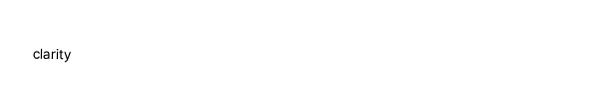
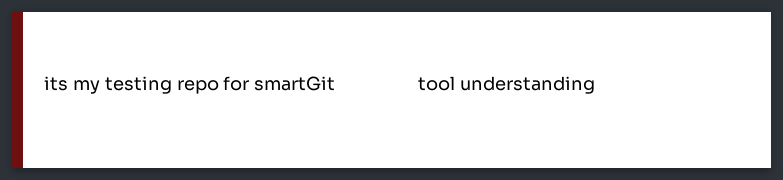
[32,47,73,63] clarity -> [44,76,595,94] its my testing repo for smartGit tool understanding

